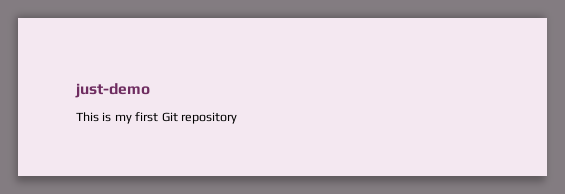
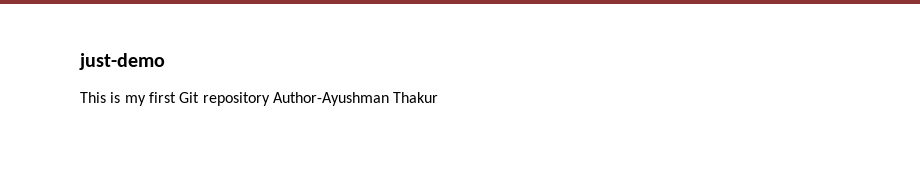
(237, 118) none -> [272,92,439,106] Author-Ayushman Thakur

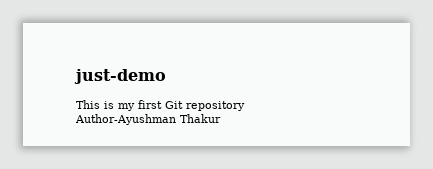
(270, 99) none -> (245, 106) //

